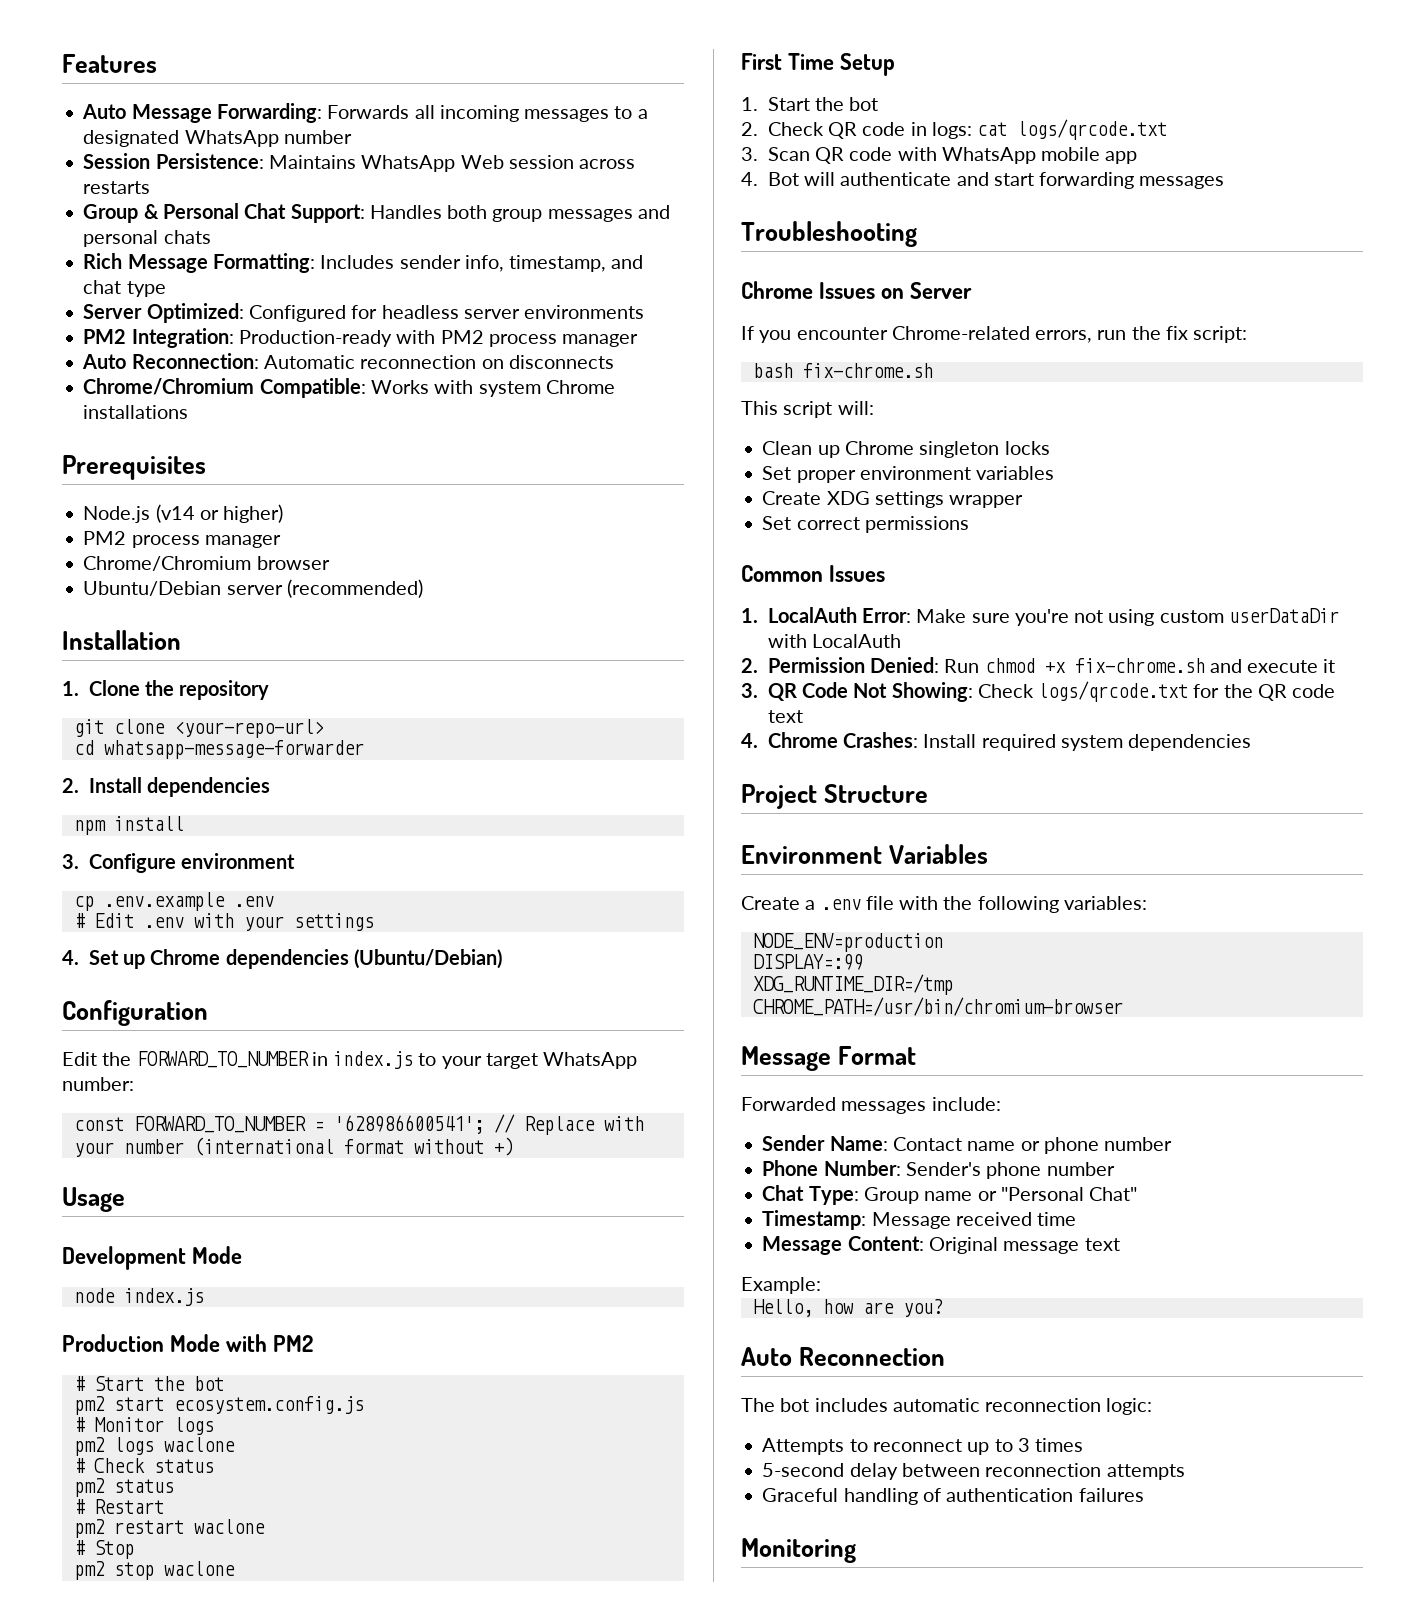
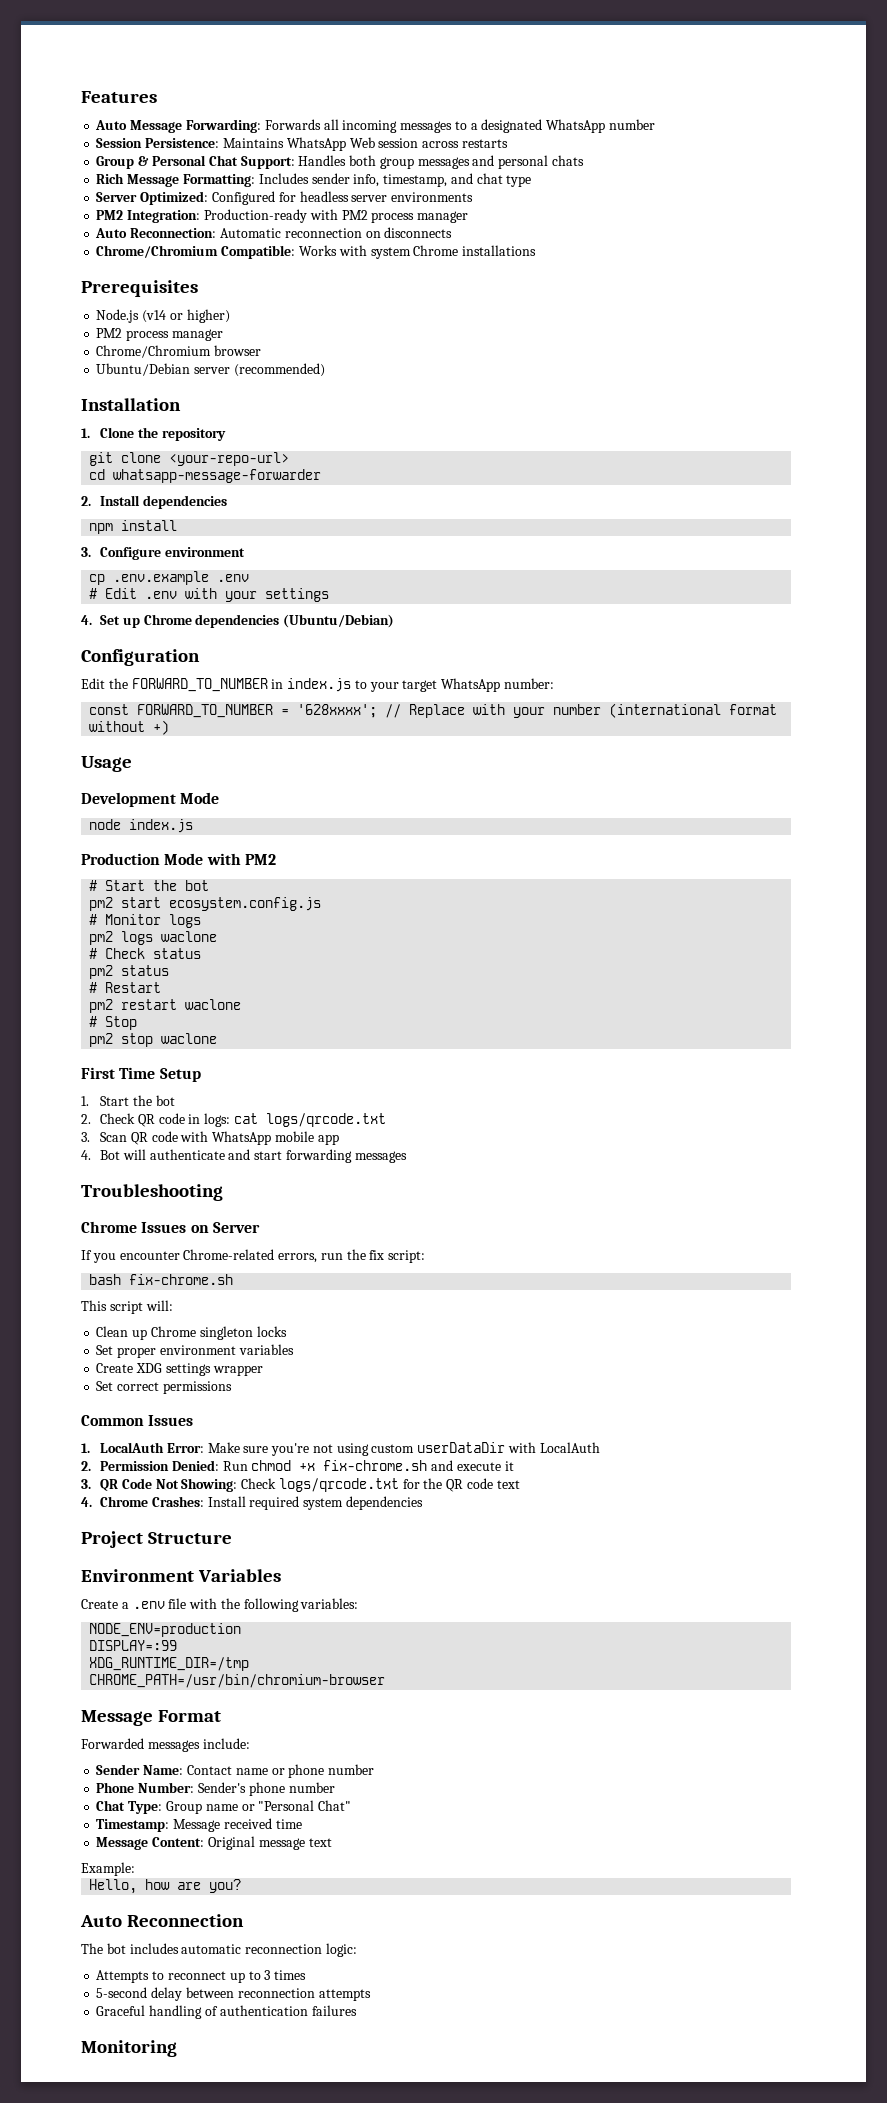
[333,1115,484,1134] '628986600541'; -> [297,704,378,718] '628xxxx';

